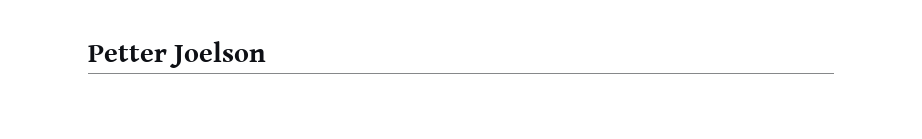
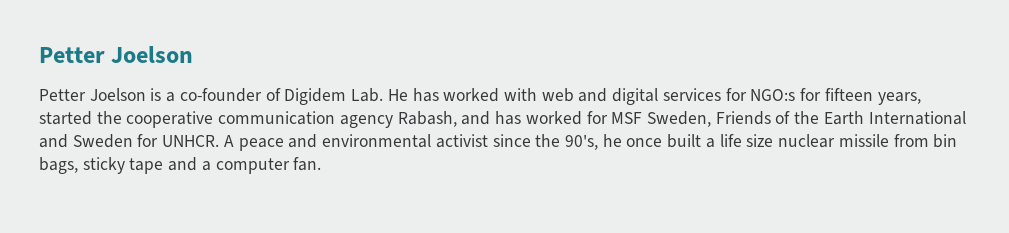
[88,41,267,68] Petter Joelson -> [39,46,194,63] [39,88,921,105] [39,111,966,128] [39,134,958,151] [39,157,322,174] Petter Joelson // Petter Joelson is a co-founder of Digidem Lab. He has worked with web and digital services for NGO:s for fifteen years, started the cooperative communication agency Rabash, and has worked for MSF Sweden, Friends of the Earth International and Sweden for UNHCR. A peace and environmental activist since the 90's, he once built a life size nuclear missile from bin bags, sticky tape and a computer fan.

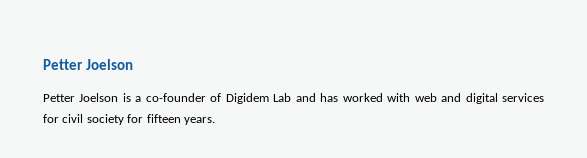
[351,88,408,102] Lab. He -> [273,93,316,102] Lab and
[750,88,921,105] [39,111,966,128] [39,134,958,151] [39,157,322,174] NGO:s for fifteen years, started the cooperative communication agency Rabash, and has worked for MSF Sweden, Friends of the Earth International and Sweden for UNHCR. A peace and environmental activist since the 90's, he once built a life size nuclear missile from bin bags, sticky tape and a computer fan. -> [62,114,215,125] civil society for fifteen years.

